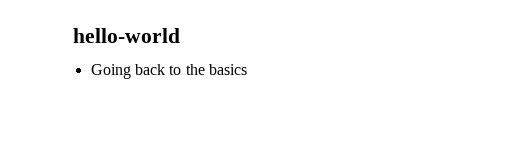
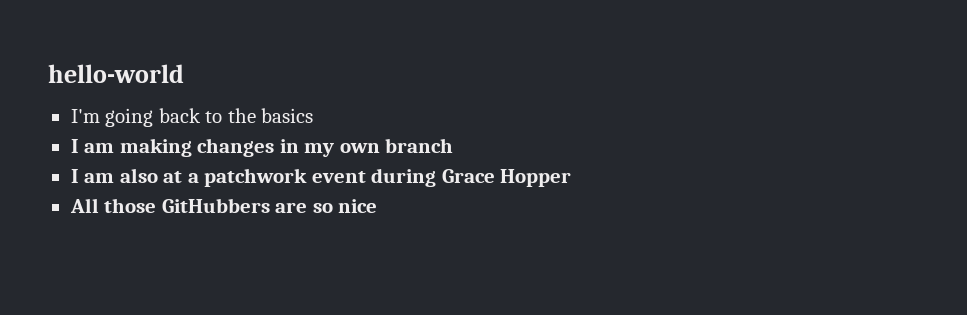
[90,64,131,79] Going -> [70,108,154,127] I'm going
(247, 69) none -> [70,138,454,157] [70,168,572,187] [69,198,378,213] // I am making changes in my own branch // I am also at a patchwork event during Grace Hopper // All those GitHubbers are so nice

